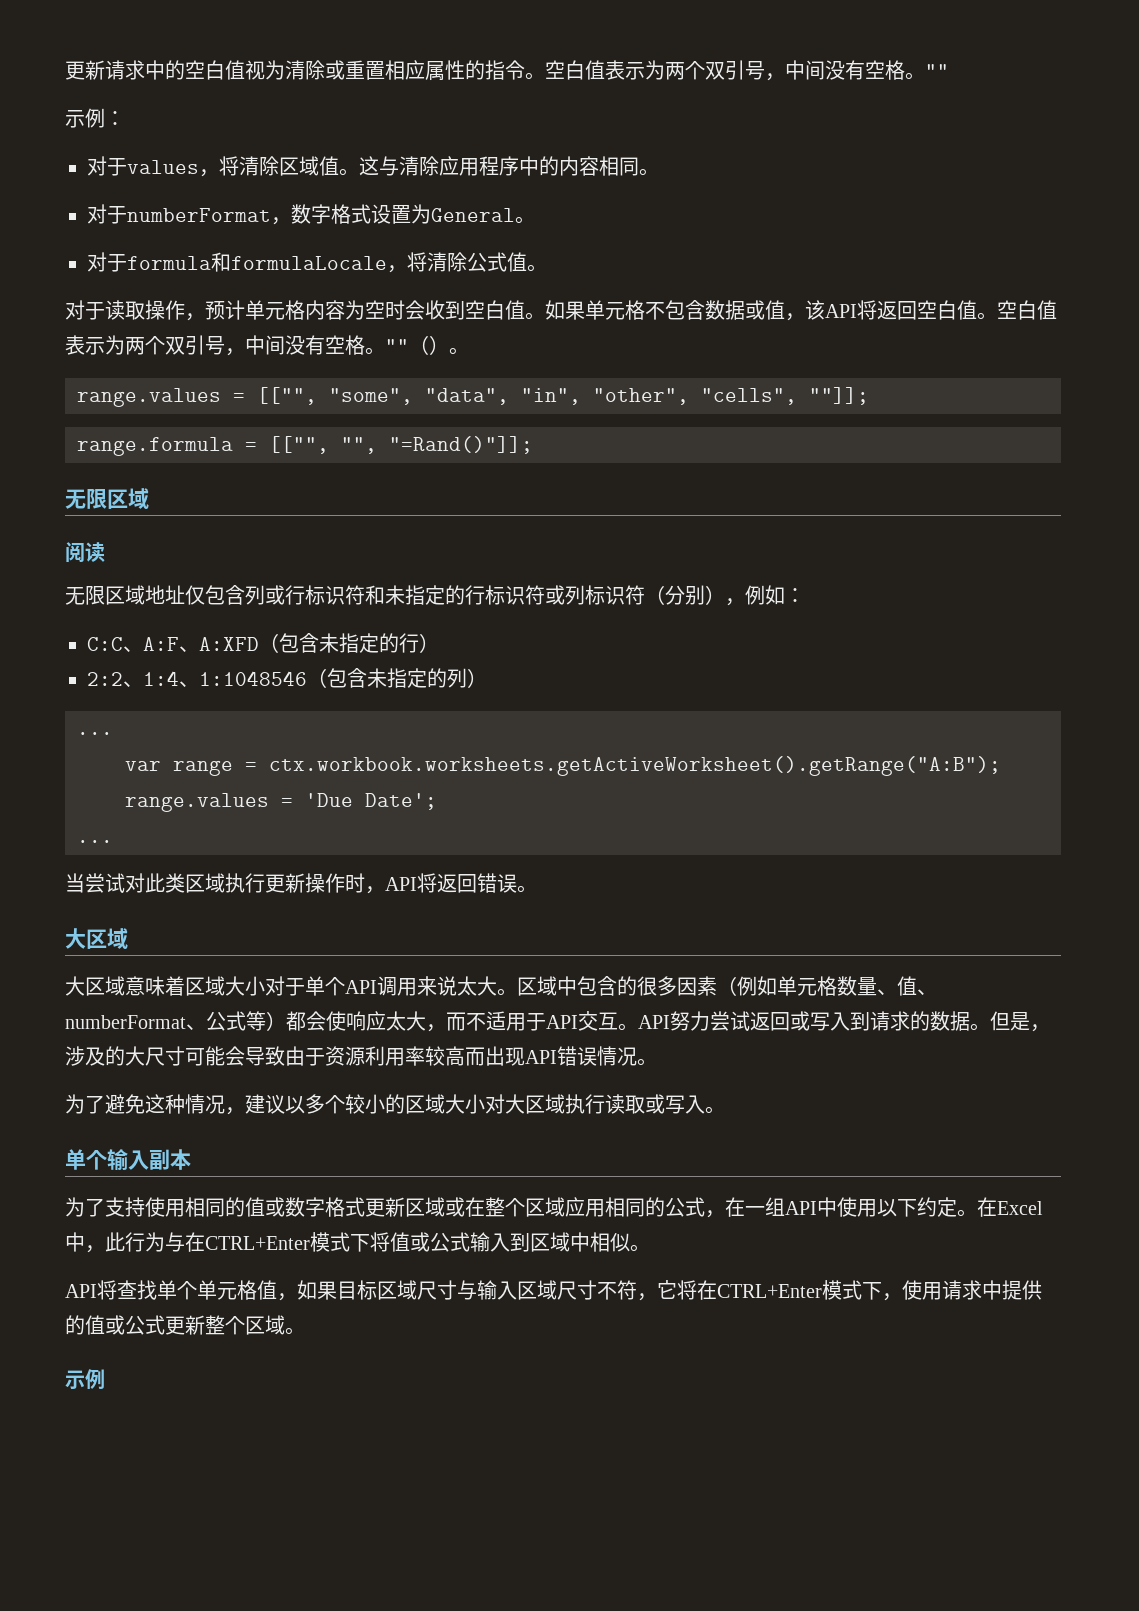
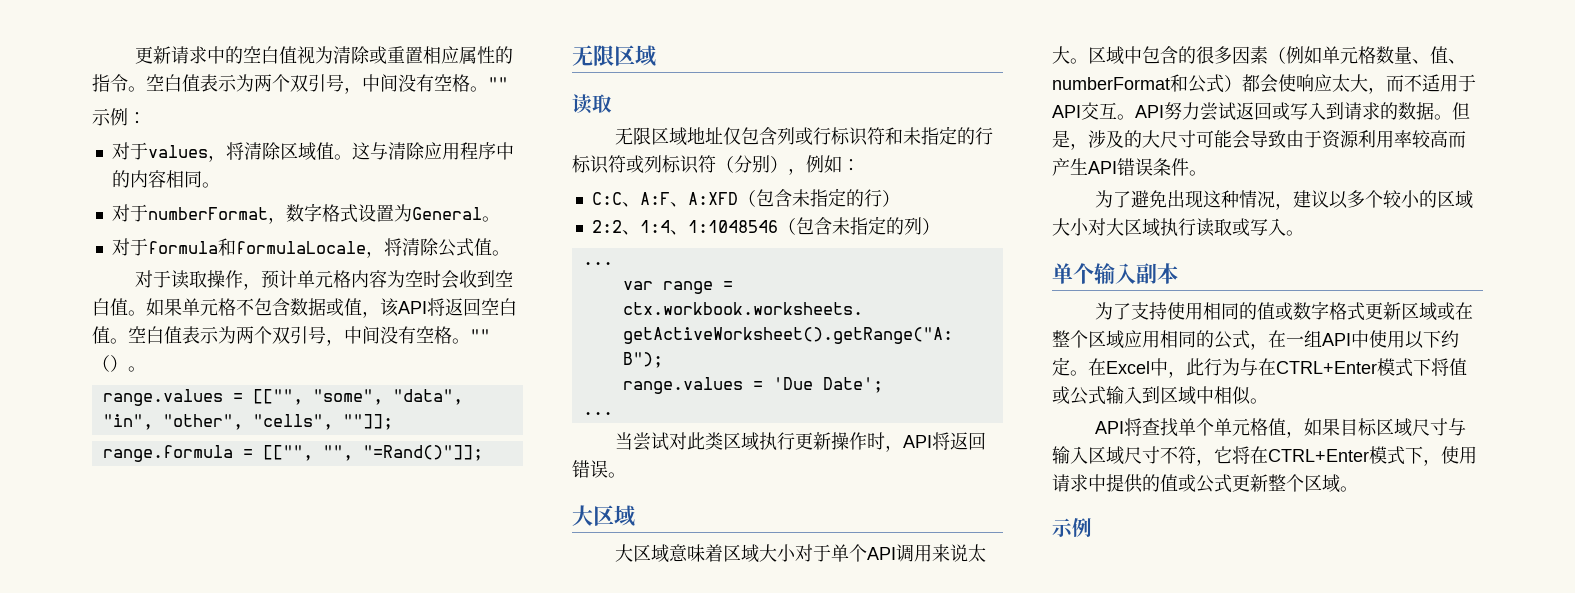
[65,542,105,563] 阅读 -> [572,94,612,114] 读取
[186,1011,266,1031] 、公式等 -> [1170,74,1224,93] 和公式
[485,1046,525,1066] 出现 -> [1052,158,1088,176] 产生
[597,1046,637,1066] 情况 -> [1153,158,1189,176] 条件
(145, 1104) none -> [1166,190,1203,208] 出现

